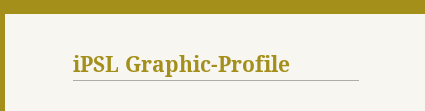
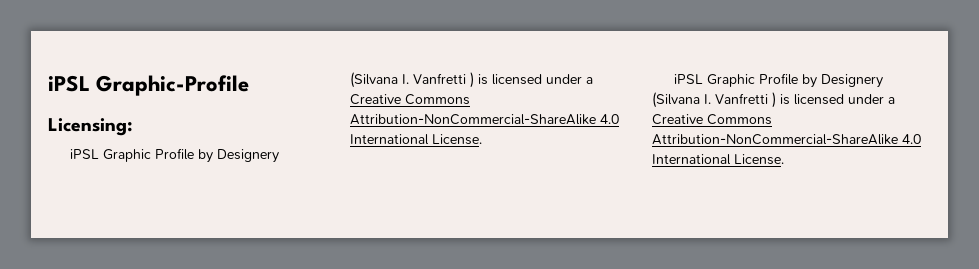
(290, 66) none -> [48,118,133,136] [70,148,280,163] [350,72,593,88] [350,94,470,105] [350,114,619,125] [350,134,482,145] [674,73,884,88] [652,92,895,108] [652,114,772,125] [652,134,921,145] [652,154,784,165] // Licensing: // iPSL Graphic Profile by Designery (Silvana I. Vanfretti ) is licensed under a Creative Commons Attribution-NonCommercial-ShareAlike 4.0 International License. // iPSL Graphic Profile by Designery (Silvana I. Vanfretti ) is licensed under a Creative Commons Attribution-NonCommercial-ShareAlike 4.0 International License.

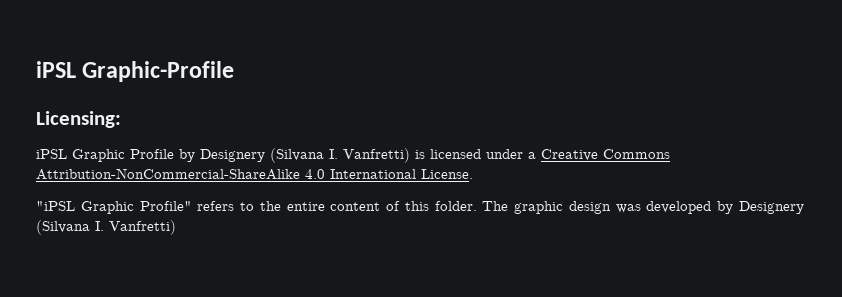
[413,72,474,88] Vanfretti ) -> [343,148,410,163] Vanfretti)
[674,73,884,88] [652,92,895,108] [652,114,772,125] [652,134,921,145] [652,154,784,165] iPSL Graphic Profile by Designery (Silvana I. Vanfretti ) is licensed under a Creative Commons Attribution-NonCommercial-ShareAlike 4.0 International License. -> [36,201,804,214] [36,220,176,235] "iPSL Graphic Profile" refers to the entire content of this folder. The graphic design was developed by Designery (Silvana I. Vanfretti)

